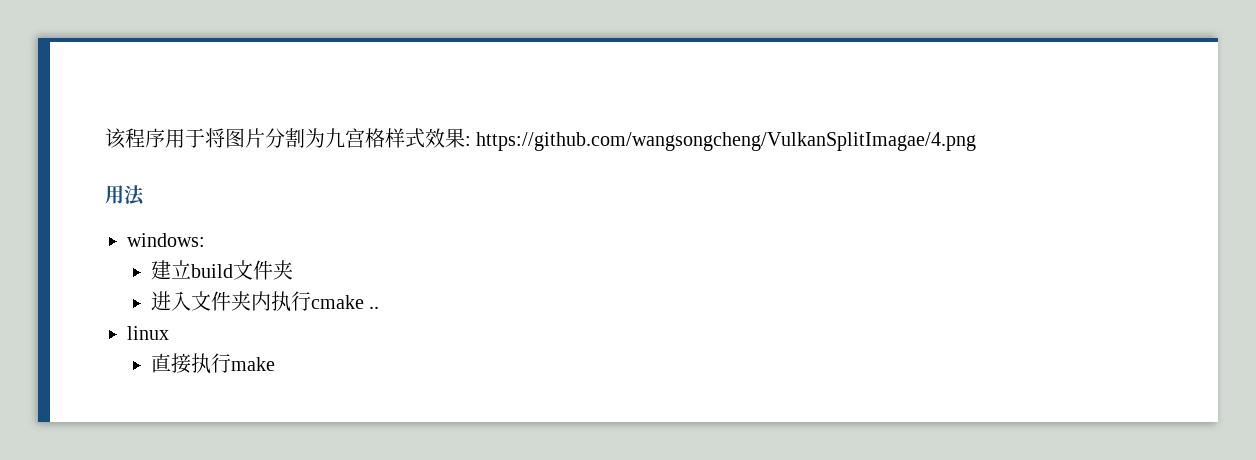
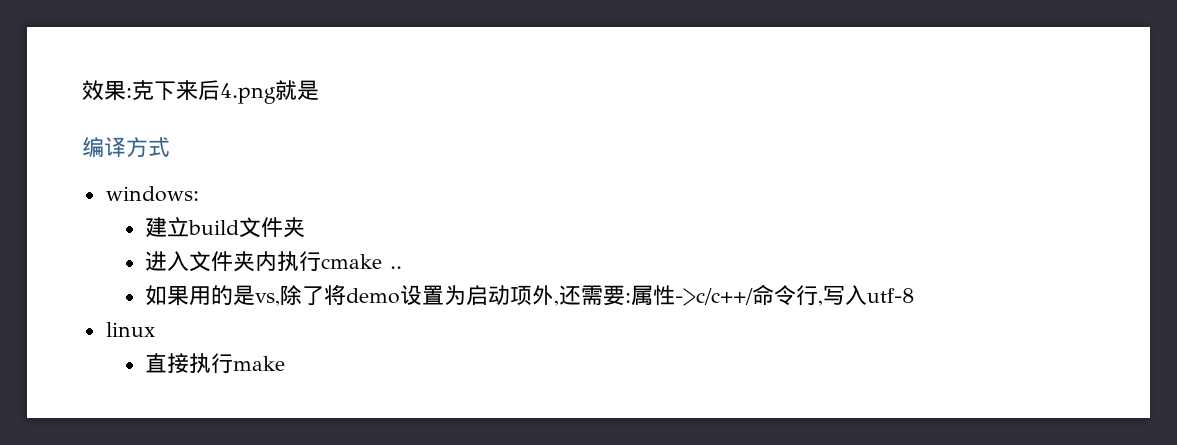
[105,128,977,151] [105,185,145,206] 该程序用于将图片分割为九宫格样式效果: https://github.com/wangsongcheng/VulkanSplitImagae/4.png // 用法 -> [82,80,319,104] [82,137,170,158] 效果:克下来后4.png就是 // 编译方式
(379, 307) none -> [145,284,915,306] // 如果用的是vs,除了将demo设置为启动项外,还需要:属性->c/c++/命令行,写入utf-8

